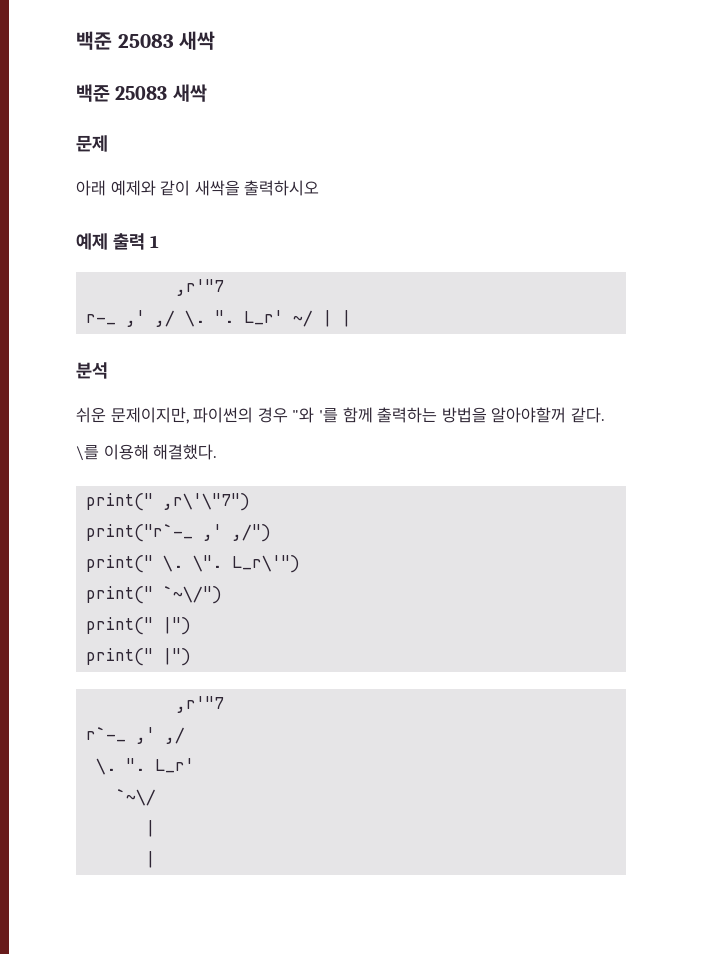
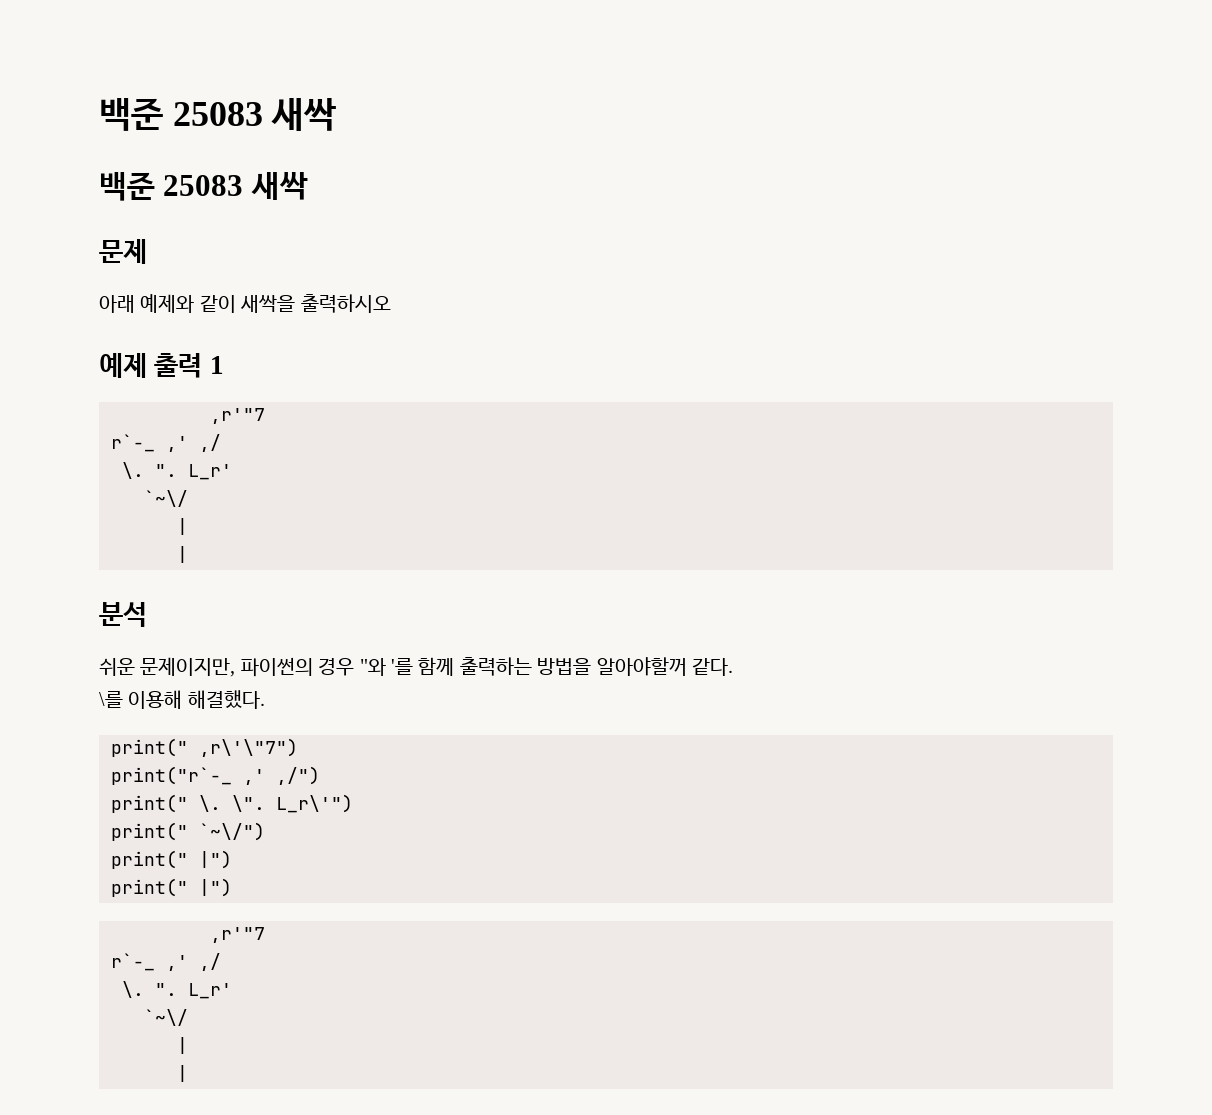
[86,310,333,327] r-_ ,' ,/ \. ". L_r' ~/ | -> [111,434,221,452] [122,462,232,480] [144,490,188,507] [177,518,188,535] r`-_ ,' ,/ // \. ". L_r' // `~\/ // | //

